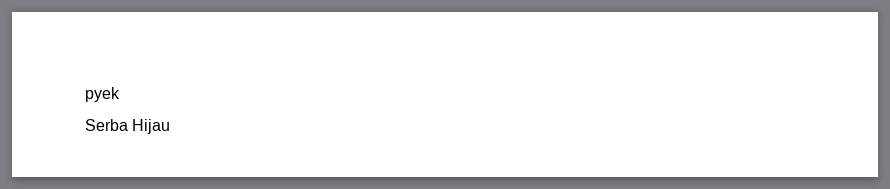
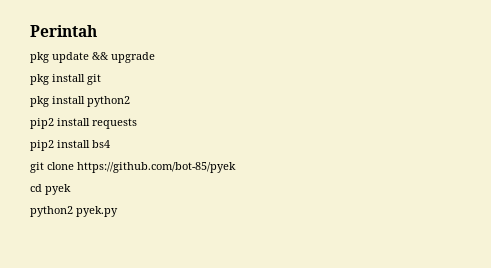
(85, 94) none -> [30,25,97,37] [30,52,155,63] [30,74,101,85] [30,96,130,107] [30,118,137,129] [30,140,110,151] [30,162,236,173] [30,184,42,192] Perintah // pkg update && upgrade // pkg install git // pkg install python2 // pip2 install requests // pip2 install bs4 // git clone https://github.com/bot-85/pyek // cd
[85,119,171,134] Serba Hijau -> [30,206,118,217] python2 pyek.py

